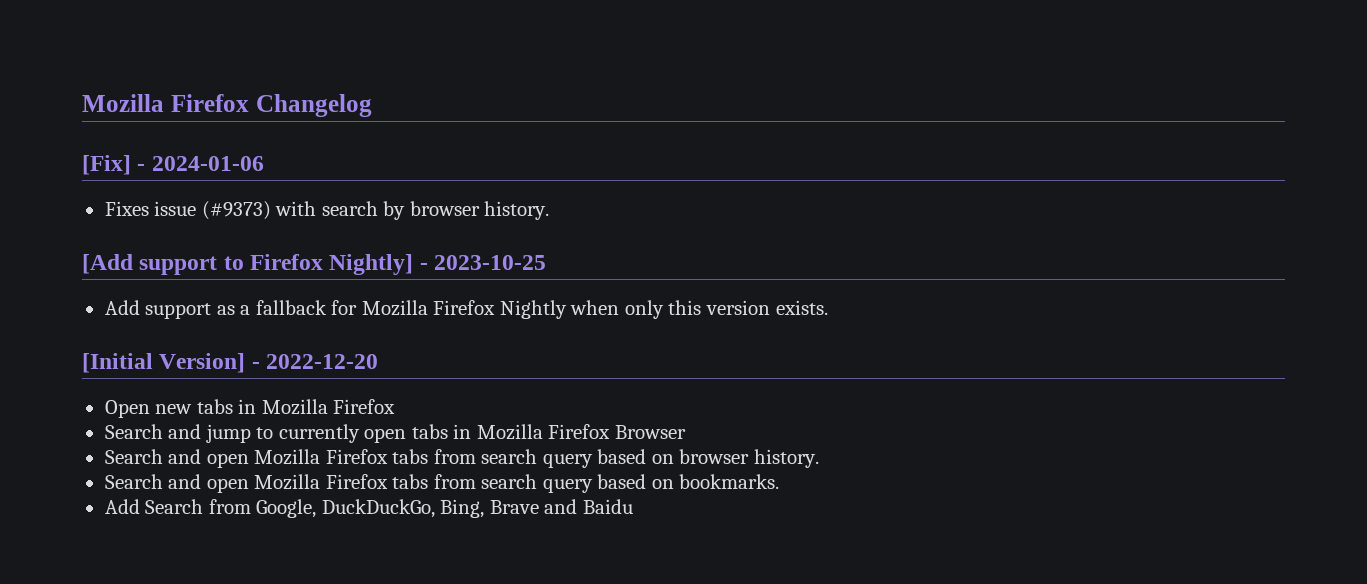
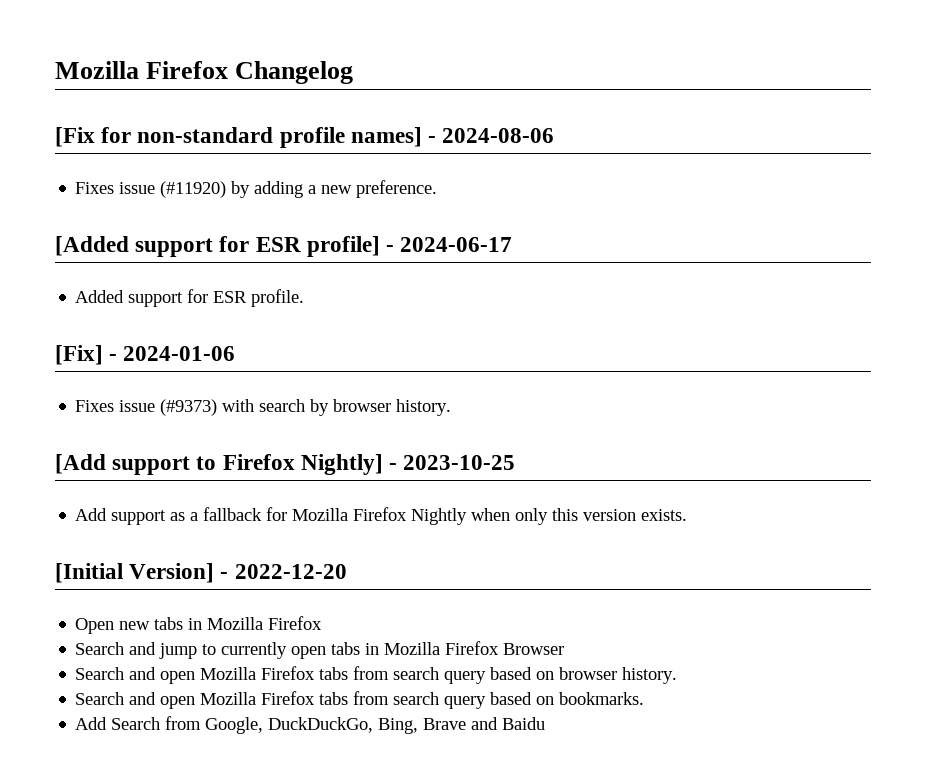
(372, 105) none -> [55,127,555,148] [75,180,438,198] [55,236,513,257] [75,289,305,307] // [Fix for non-standard profile names] - 2024-08-06 // Fixes issue (#11920) by adding a new preference. // [Added support for ESR profile] - 2024-06-17 // Added support for ESR profile.

